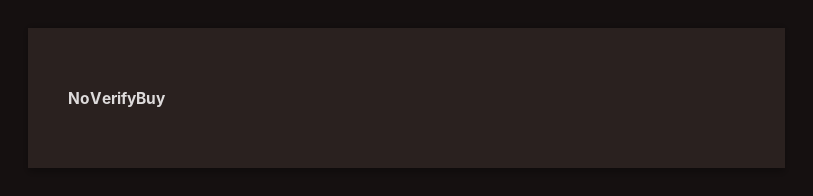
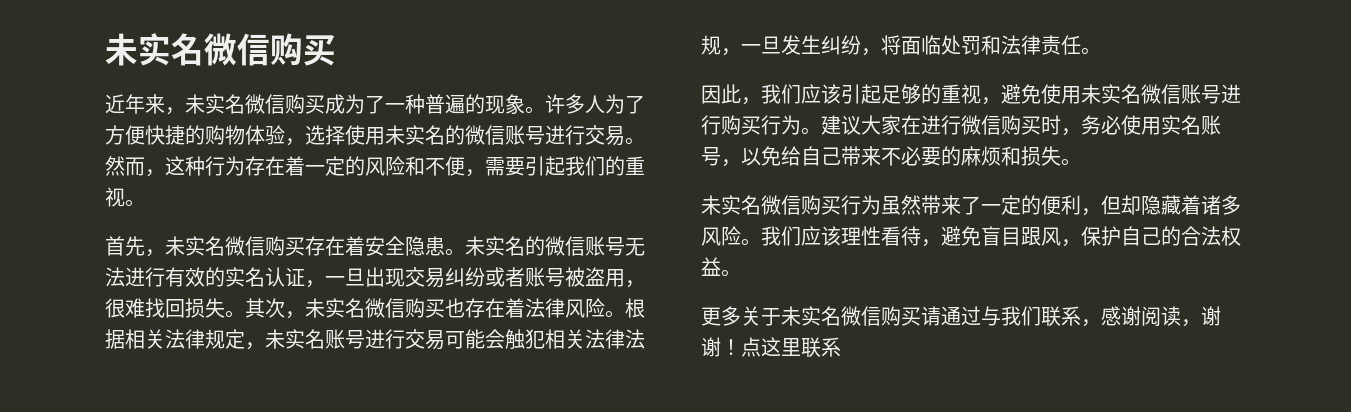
[68,91,166,107] NoVerifyBuy -> [105,33,336,66] [105,94,645,115] [105,125,645,146] [105,156,645,177] [105,187,145,207] [105,236,645,257] [105,267,645,288] [105,298,645,319] [105,329,645,350] [701,35,1101,56] [701,84,1241,105] [701,115,1221,136] [701,146,1081,167] [701,195,1241,216] [701,226,1241,247] [701,257,741,277] [701,306,1221,327] [701,337,841,358] 未实名微信购买 // 近年来，未实名微信购买成为了一种普遍的现象。许多人为了方便快捷的购物体验，选择使用未实名的微信账号进行交易。然而，这种行为存在着一定的风险和不便，需要引起我们的重视。 // 首先，未实名微信购买存在着安全隐患。未实名的微信账号无法进行有效的实名认证，一旦出现交易纠纷或者账号被盗用，很难找回损失。其次，未实名微信购买也存在着法律风险。根据相关法律规定，未实名账号进行交易可能会触犯相关法律法规，一旦发生纠纷，将面临处罚和法律责任。 // 因此，我们应该引起足够的重视，避免使用未实名微信账号进行购买行为。建议大家在进行微信购买时，务必使用实名账号，以免给自己带来不必要的麻烦和损失。 // 未实名微信购买行为虽然带来了一定的便利，但却隐藏着诸多风险。我们应该理性看待，避免盲目跟风，保护自己的合法权益。 // 更多关于未实名微信购买请通过与我们联系，感谢阅读，谢谢！点这里联系

